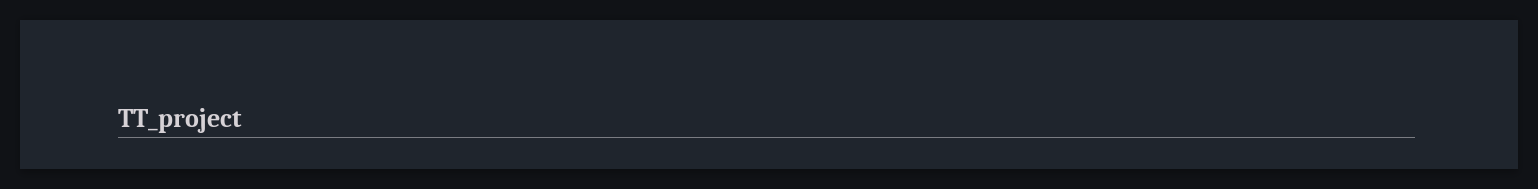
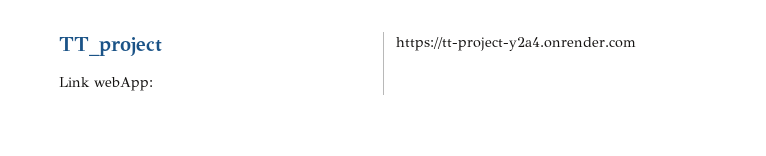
(242, 120) none -> [59,77,153,91] [396,37,636,51] // Link webApp: https://tt-project-y2a4.onrender.com

